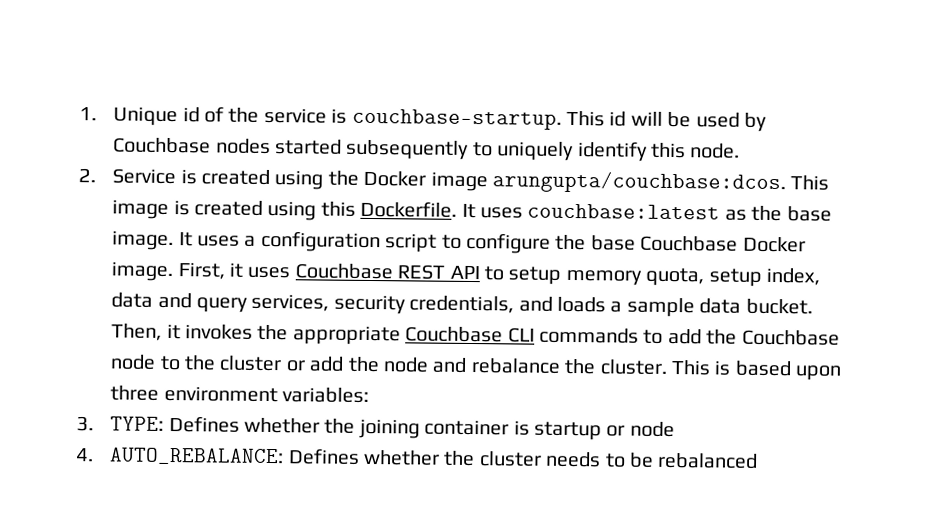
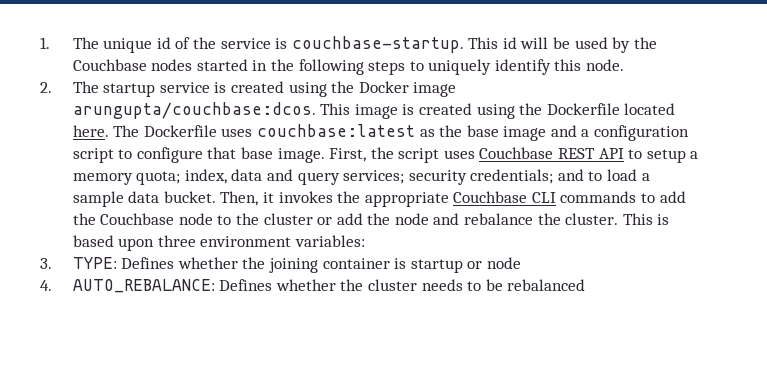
[113,106,179,127] Unique -> [72,37,153,53] The unique
(767, 122) none -> [633,37,657,49] the
[346,139,470,160] subsequently -> [252,59,406,75] in the following steps
[112,168,177,185] Service -> [72,81,210,97] The startup service
[320,200,476,219] this Dockerfile. It -> [519,103,676,115] [72,125,217,137] the Dockerfile located here. The Dockerfile
[112,230,240,251] image. It uses -> [503,125,577,141] image and
[555,234,806,253] [111,261,243,282] the base Couchbase Docker image. First, it -> [207,147,440,163] that base image. First, the script
[565,267,762,287] memory quota, setup -> [690,151,699,159] [72,171,181,185] a memory quota;
[251,293,606,315] services, security credentials, and loads -> [343,169,638,185] services; security credentials; and to load

